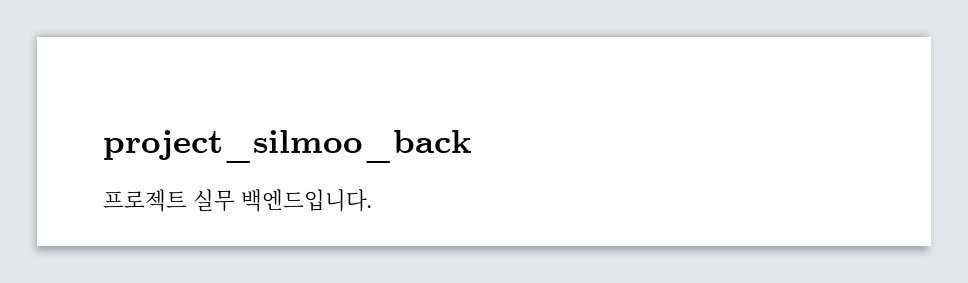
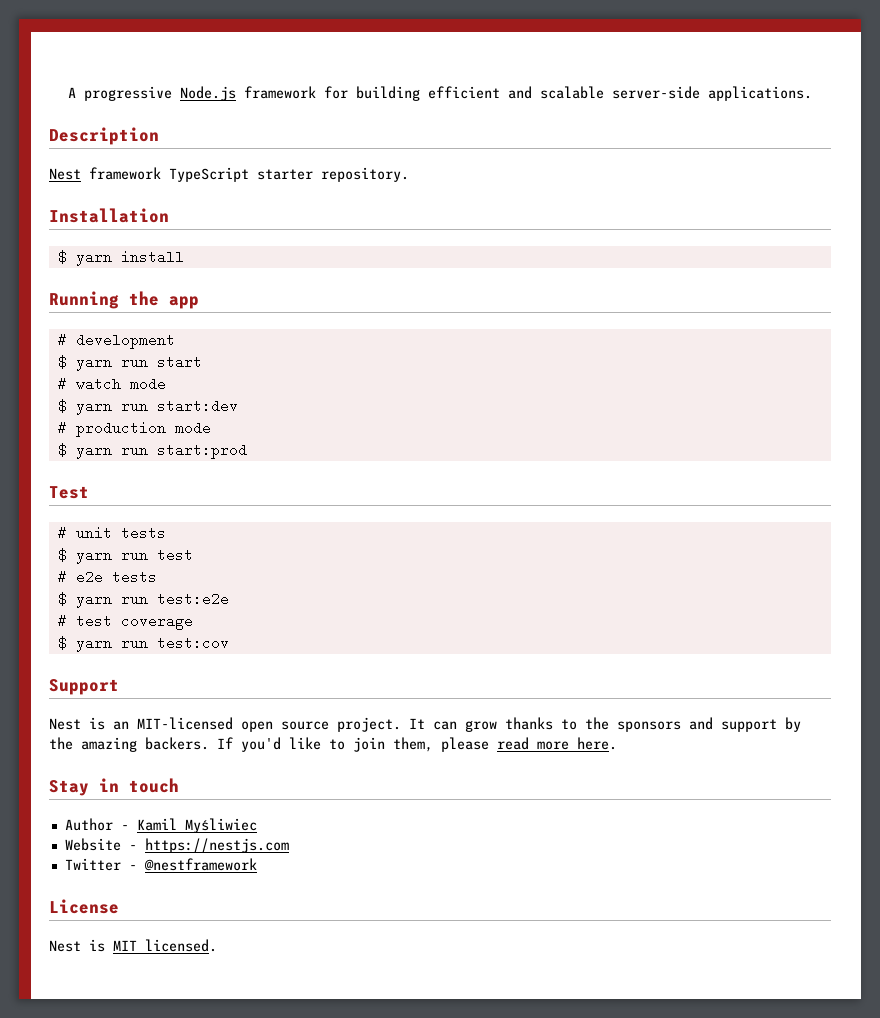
[103,130,472,163] [103,189,372,212] project_silmoo_back // 프로젝트 실무 백엔드입니다. -> [68,86,812,101] [49,127,159,145] [49,167,409,182] [49,208,169,223] [57,250,184,266] [49,291,199,309] [57,333,175,349] [57,355,202,371] [57,377,166,391] [57,399,238,415] [57,421,211,437] [57,443,247,459] [49,486,89,499] [57,526,166,540] [57,548,193,564] [57,570,157,584] [57,592,229,608] [57,614,193,630] [57,636,229,652] [49,679,119,695] [49,717,801,732] [49,737,617,752] [49,778,179,796] [64,818,257,833] [64,838,289,853] [64,858,257,871] [49,899,119,914] [49,939,217,952] A progressive Node.js framework for building efficient and scalable server-side applications. // Description // Nest framework TypeScript starter repository. // Installation // $ yarn install // Running the app // # development // $ yarn run start // # watch mode // $ yarn run start:dev // # production mode // $ yarn run start:prod // Test // # unit tests // $ yarn run test // # e2e tests // $ yarn run test:e2e // # test coverage // $ yarn run test:cov // Support // Nest is an MIT-licensed open source project. It can grow thanks to the sponsors and support by the amazing backers. If you'd like to join them, please read more here. // Stay in touch // Author - Kamil Myśliwiec // Website - https://nestjs.com // Twitter - @nestframework // License // Nest is MIT licensed.

